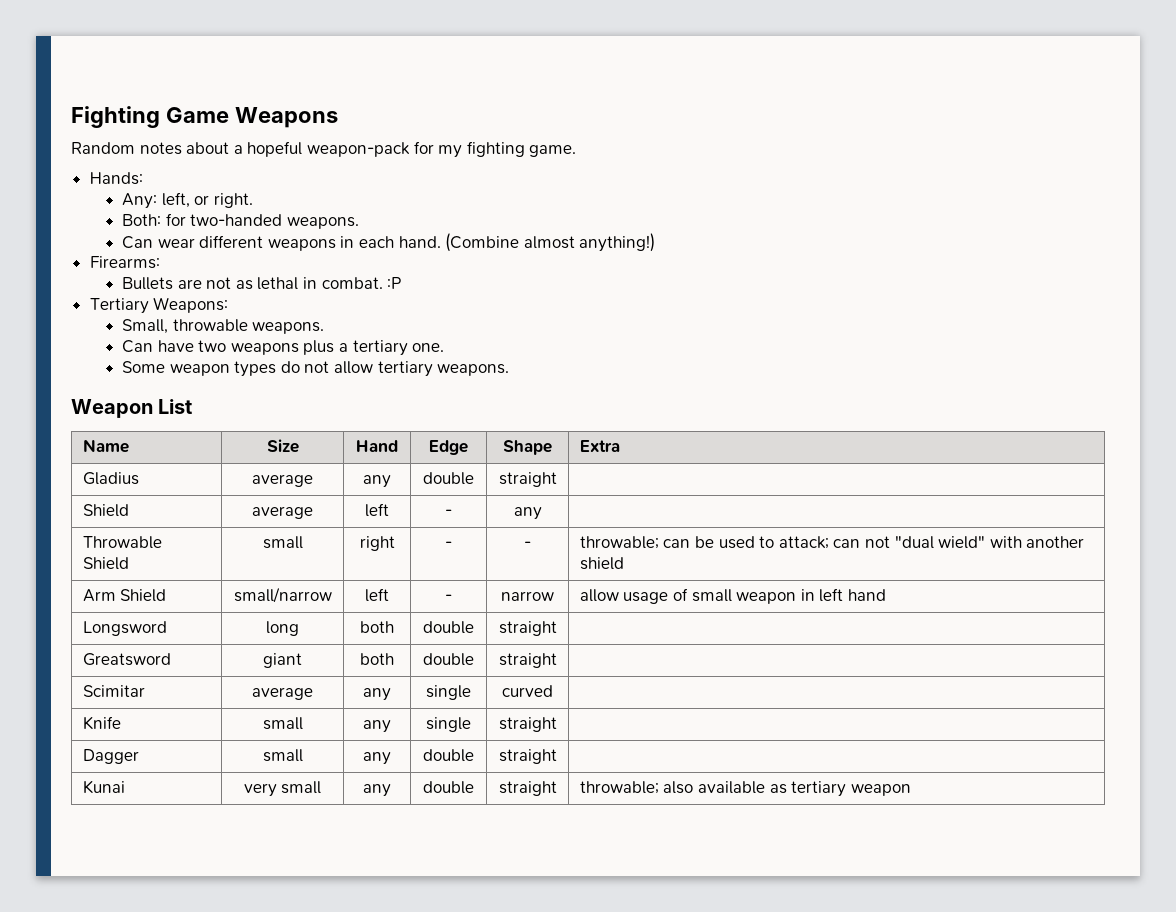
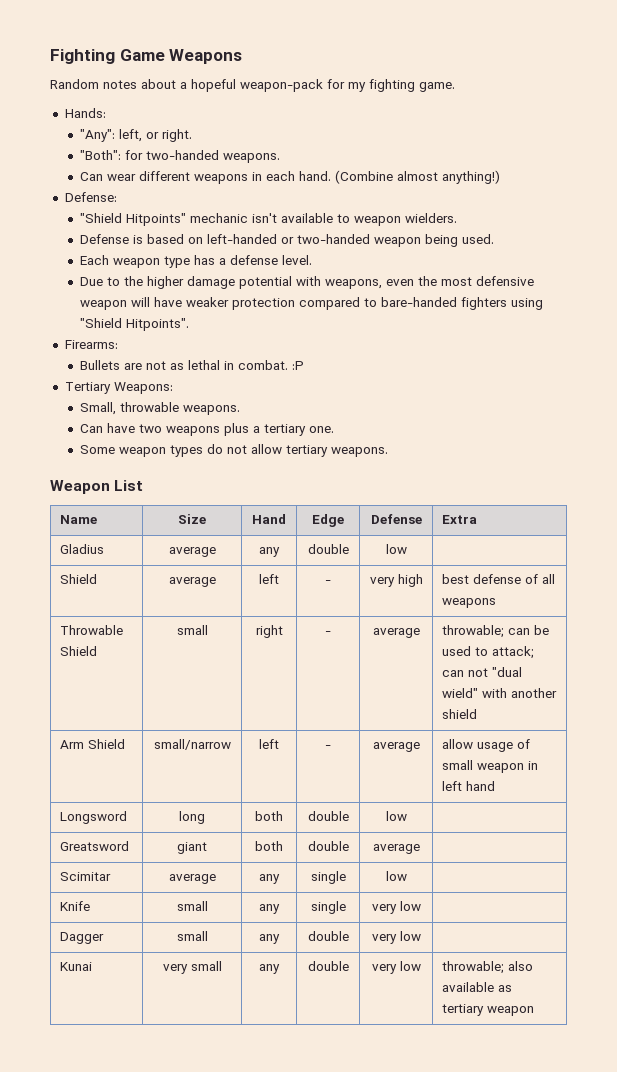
[122,193,158,209] Any: -> [80,129,116,142] "Any":
[122,214,162,226] Both: -> [80,150,122,160] "Both":
(656, 242) none -> [64,192,117,202] [80,213,458,226] [80,234,495,247] [80,255,313,268] [80,276,535,289] [80,297,544,310] [80,318,190,331] // Defense: // "Shield Hitpoints" mechanic isn't available to weapon wielders. // Defense is based on left-handed or two-handed weapon being used. // Each weapon type has a defense level. // Due to the higher damage potential with weapons, even the most defensive weapon will have weaker protection compared to bare-handed fighters using "Shield Hitpoints".
[503,440,552,455] Shape -> [370,514,422,524] Defense
[498,472,557,487] straight -> [385,544,407,554] low
[513,507,542,520] any | -> [369,574,423,587] [442,574,556,584] [442,598,497,608] very high | best defense of all weapons
[524,541,531,548] - -> [372,628,420,638] average
[501,591,554,601] narrow -> [372,742,420,752] average
[498,621,557,636] straight -> [385,811,407,821] low
[498,653,557,668] straight -> [372,844,420,854] average
[502,685,553,697] curved -> [385,871,407,881] low
[498,717,557,732] straight -> [371,901,421,914] very low
[498,749,557,764] straight -> [371,931,421,944] very low
[498,781,557,796] straight -> [371,961,421,974] very low

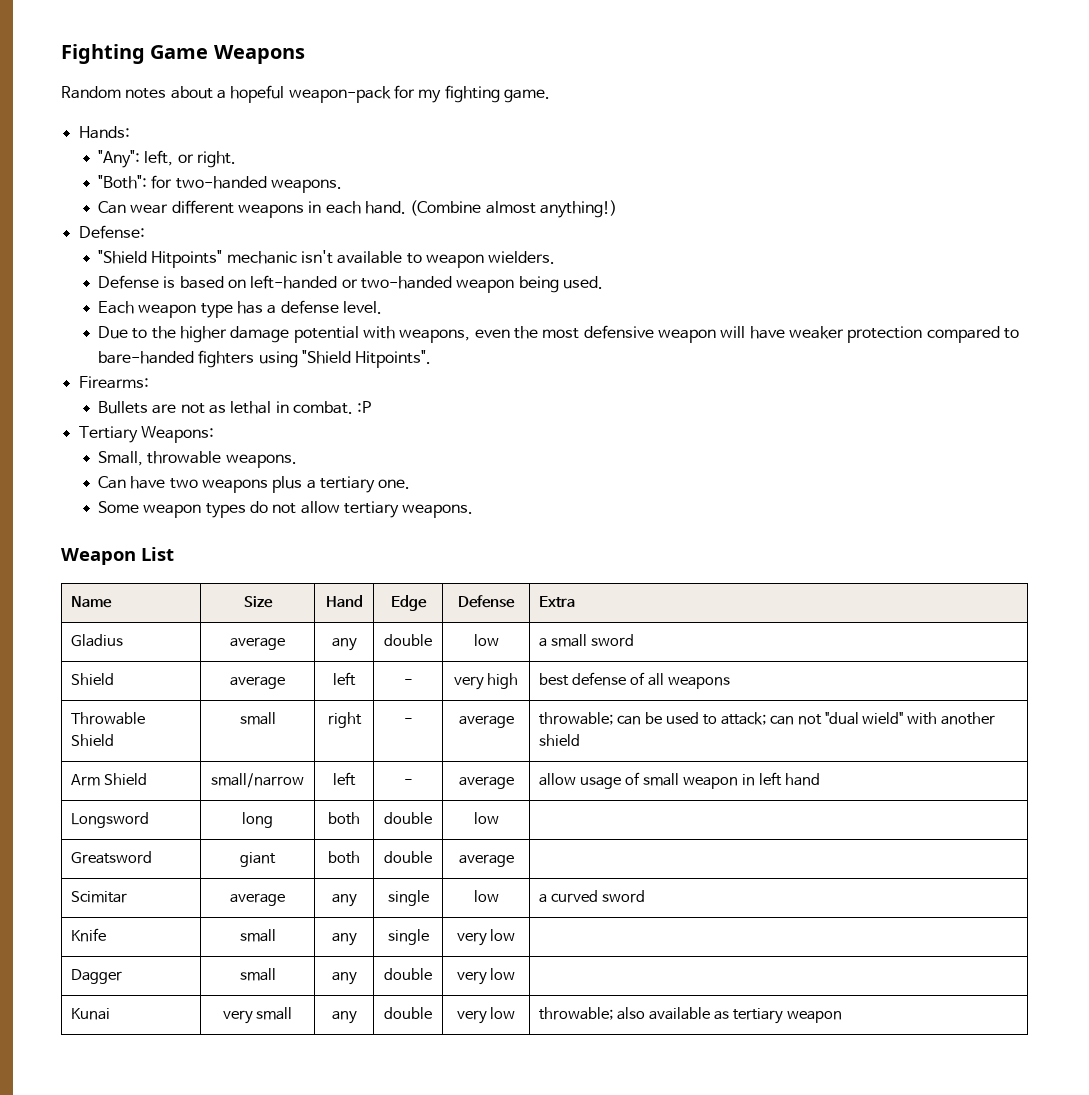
(407, 549) none -> [539,634,635,647] a small sword
(407, 876) none -> [539,890,646,903] a curved sword

